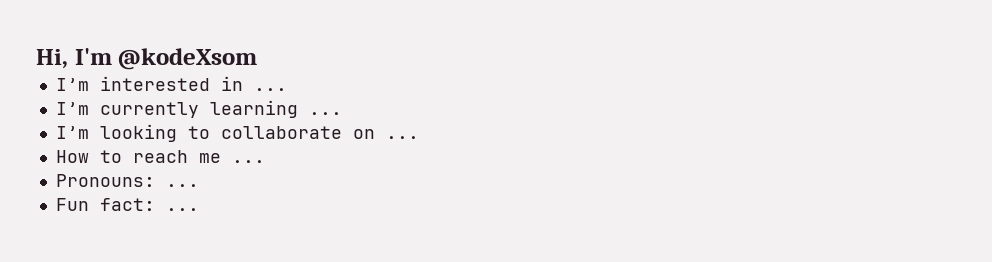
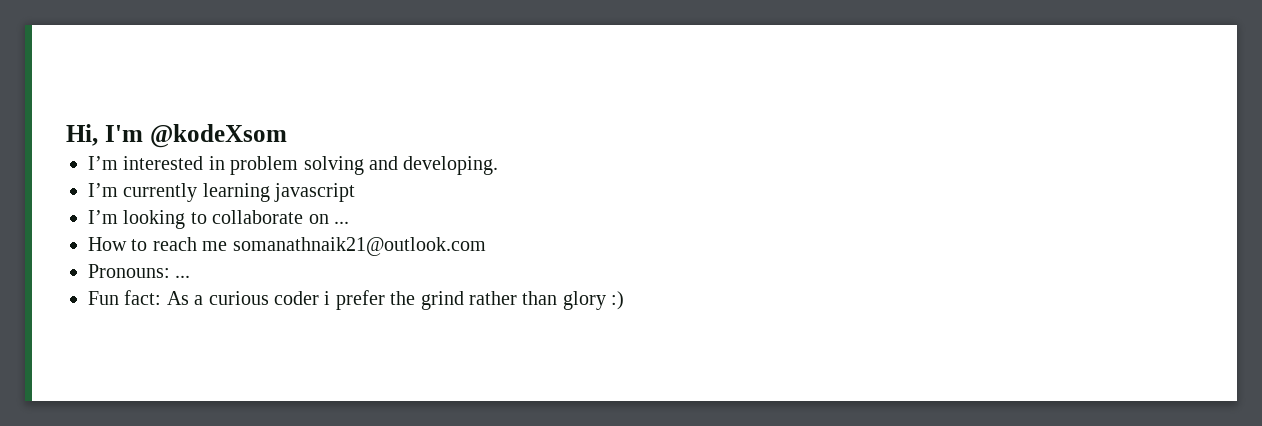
[253,88,287,91] ... -> [230,156,499,175] problem solving and developing.
[308,112,342,115] ... -> [274,183,356,202] javascript
[231,160,265,163] ... -> [232,237,486,256] somanathnaik21@outlook.com
[165,208,199,211] ... -> [166,290,625,310] As a curious coder i prefer the grind rather than glory :)

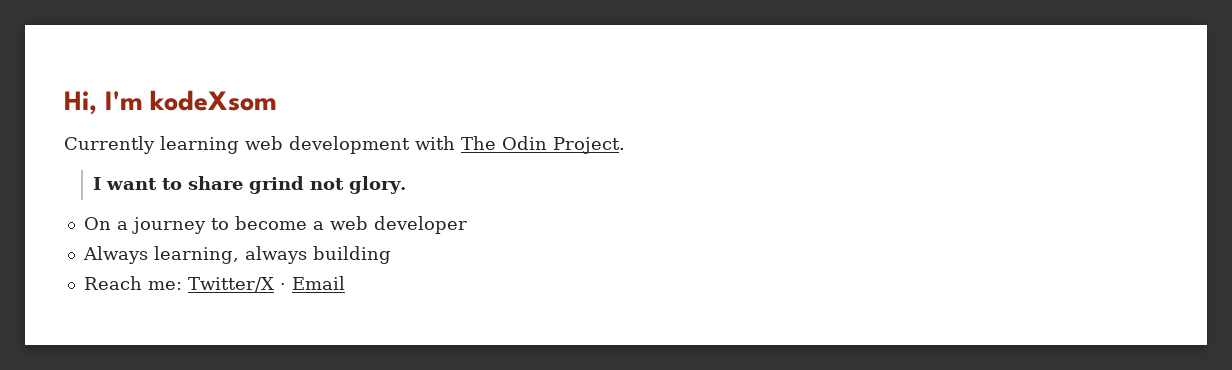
[149,124,287,148] [88,156,499,175] [88,183,356,202] [88,210,349,229] [88,237,486,256] [88,264,191,278] [88,290,625,310] @kodeXsom // I’m interested in problem solving and developing. // I’m currently learning javascript // I’m looking to collaborate on ... // How to reach me somanathnaik21@outlook.com // Pronouns: ... // Fun fact: As a curious coder i prefer the grind rather than glory :) -> [150,90,278,111] [64,136,625,154] [93,176,407,194] [83,216,467,234] [82,246,391,264] [83,276,345,292] kodeXsom // Currently learning web development with The Odin Project. // I want to share grind not glory. // On a journey to become a web developer // Always learning, always building // Reach me: Twitter/X · Email

